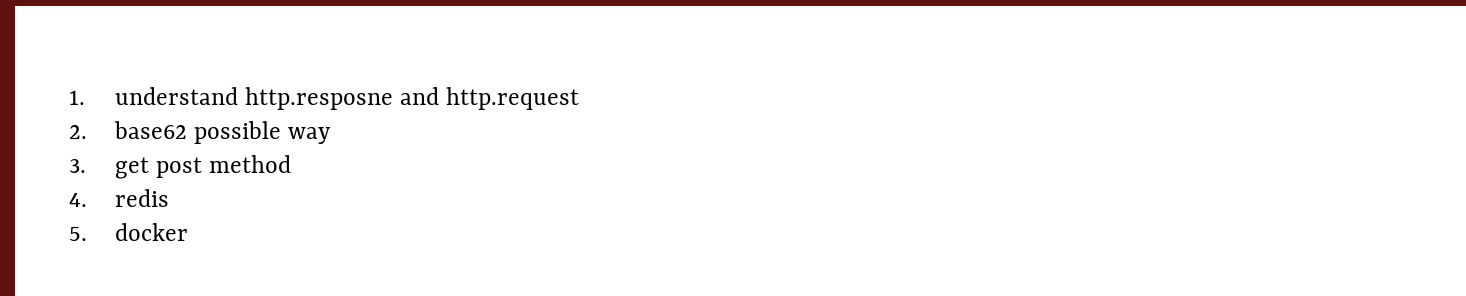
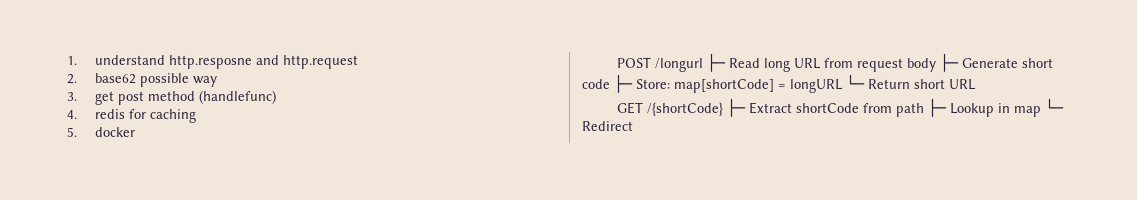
(291, 164) none -> [198,90,276,104] (handlefunc)
(169, 198) none -> [128,109,196,123] for caching
(188, 232) none -> [616,53,1053,72] [582,74,975,93] [616,98,1064,117] [582,121,633,131] // POST /longurl ├─ Read long URL from request body ├─ Generate short code ├─ Store: map[shortCode] = longURL └─ Return short URL // GET /{shortCode} ├─ Extract shortCode from path ├─ Lookup in map └─ Redirect

